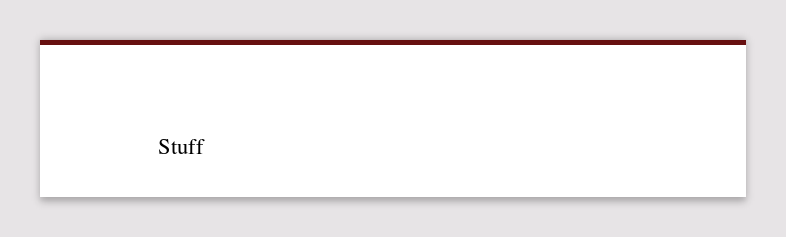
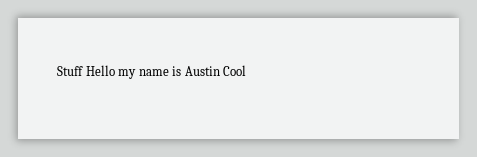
(205, 146) none -> [85,65,247,79] Hello my name is Austin Cool

